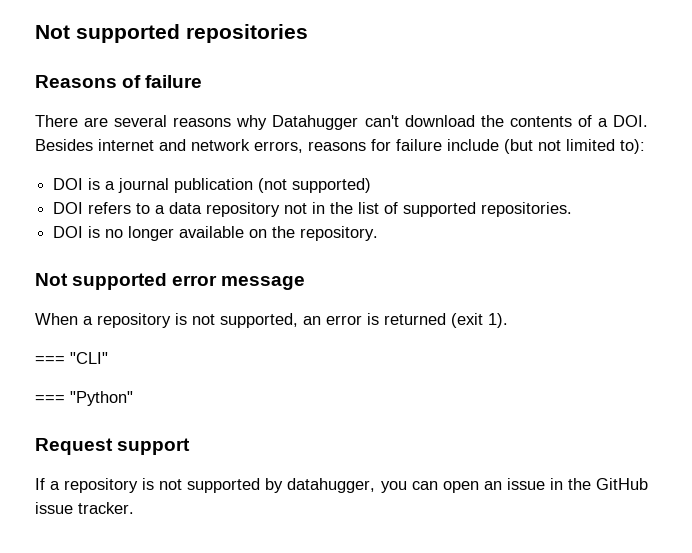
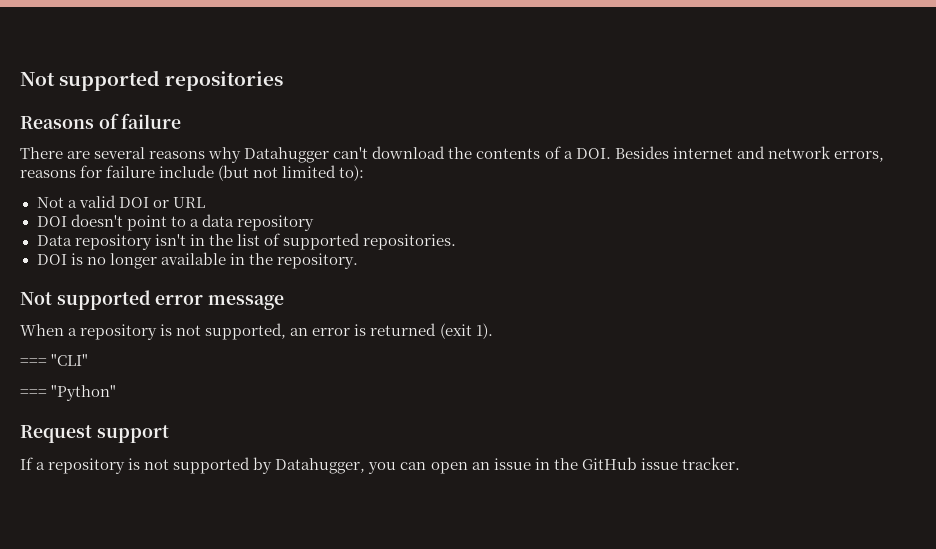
[53,178,372,193] [53,202,132,214] DOI is a journal publication (not supported) // DOI refers -> [36,195,205,208] [36,214,167,231] Not a valid DOI or URL // DOI doesn't point
[284,203,308,214] not -> [36,234,186,250] // Data repository isn't
[249,229,268,238] on -> [229,253,245,265] in
[287,478,376,493] datahugger, -> [275,458,366,474] Datahugger,

